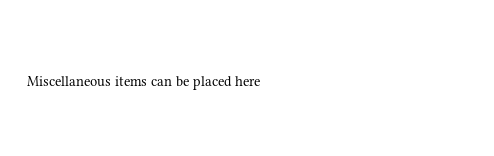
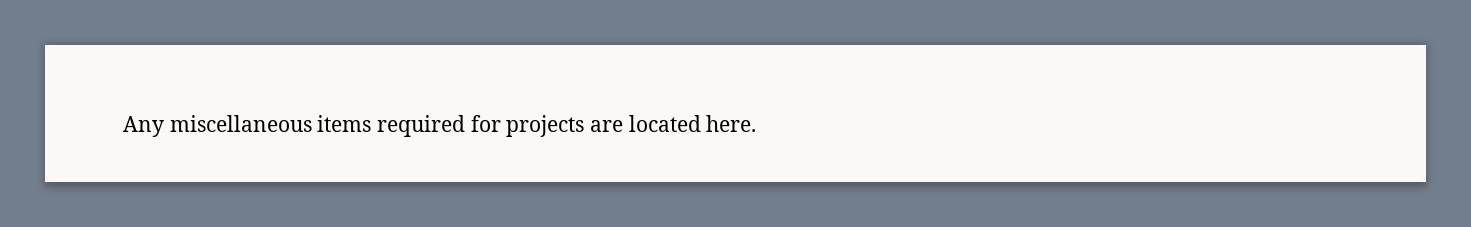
[27,76,260,90] Miscellaneous items can be placed here -> [123,115,757,137] Any miscellaneous items required for projects are located here.

